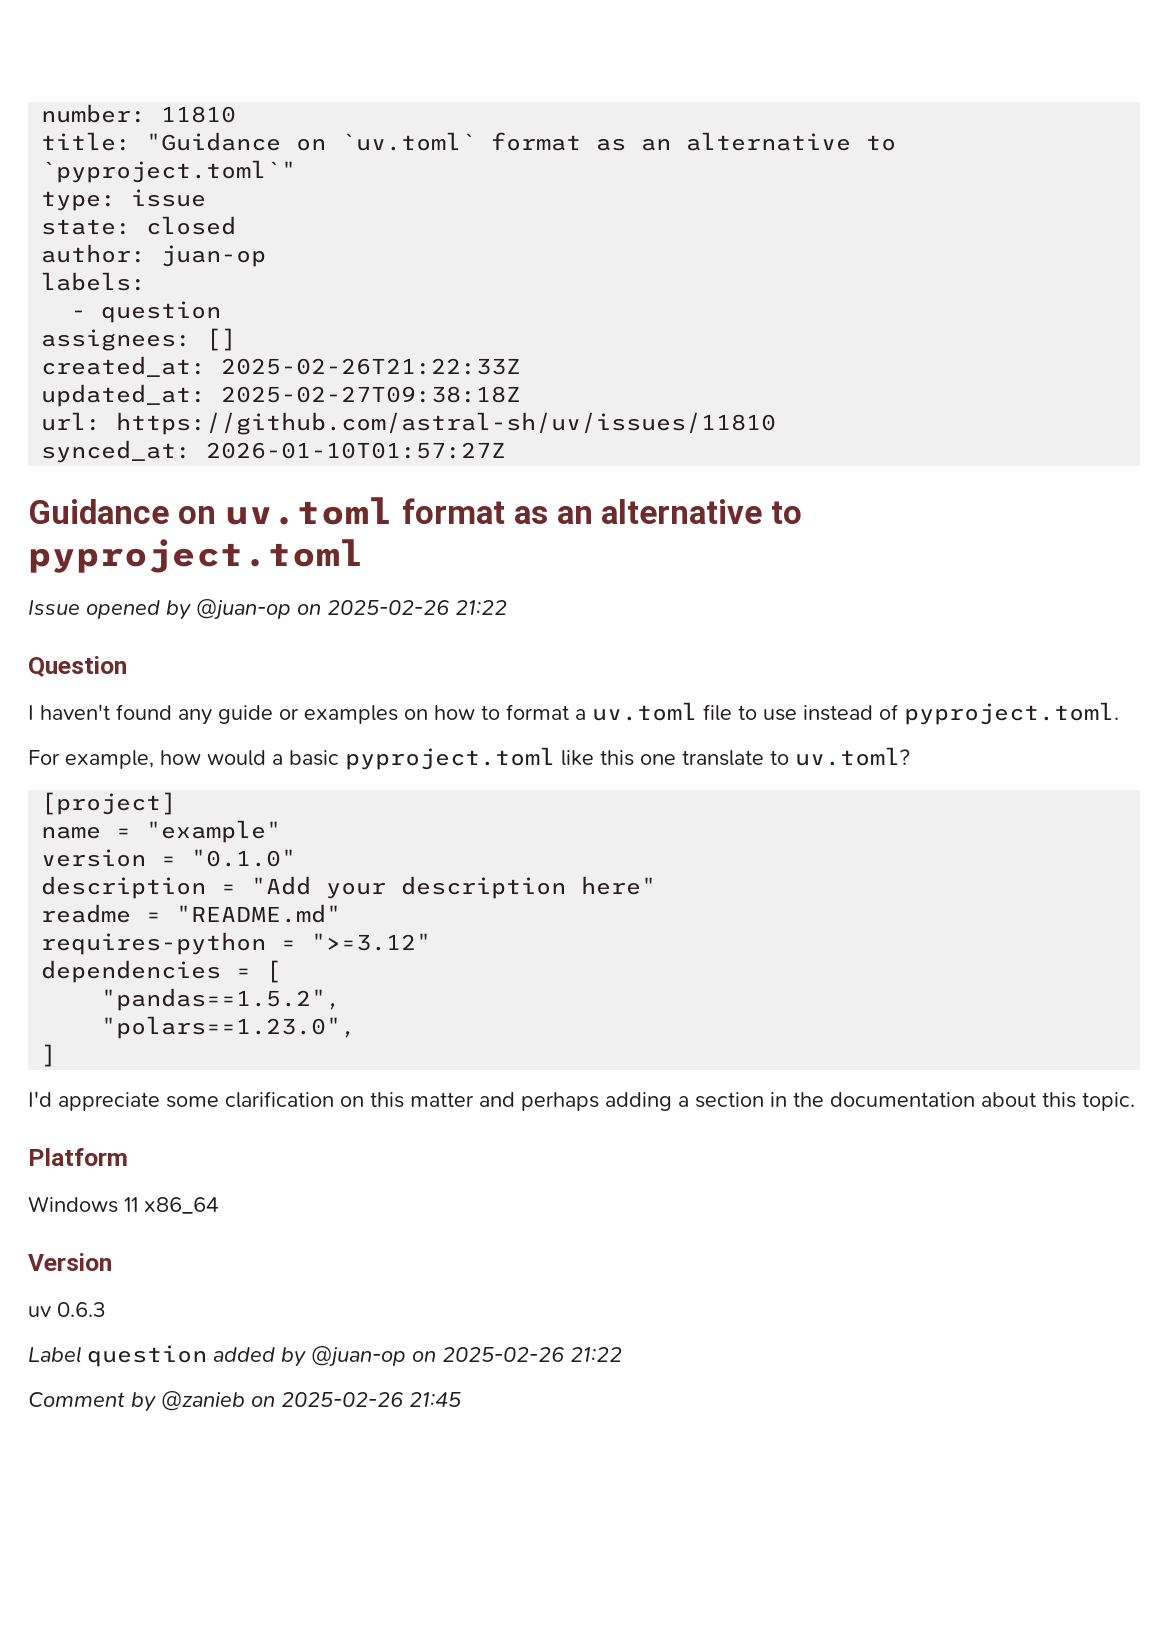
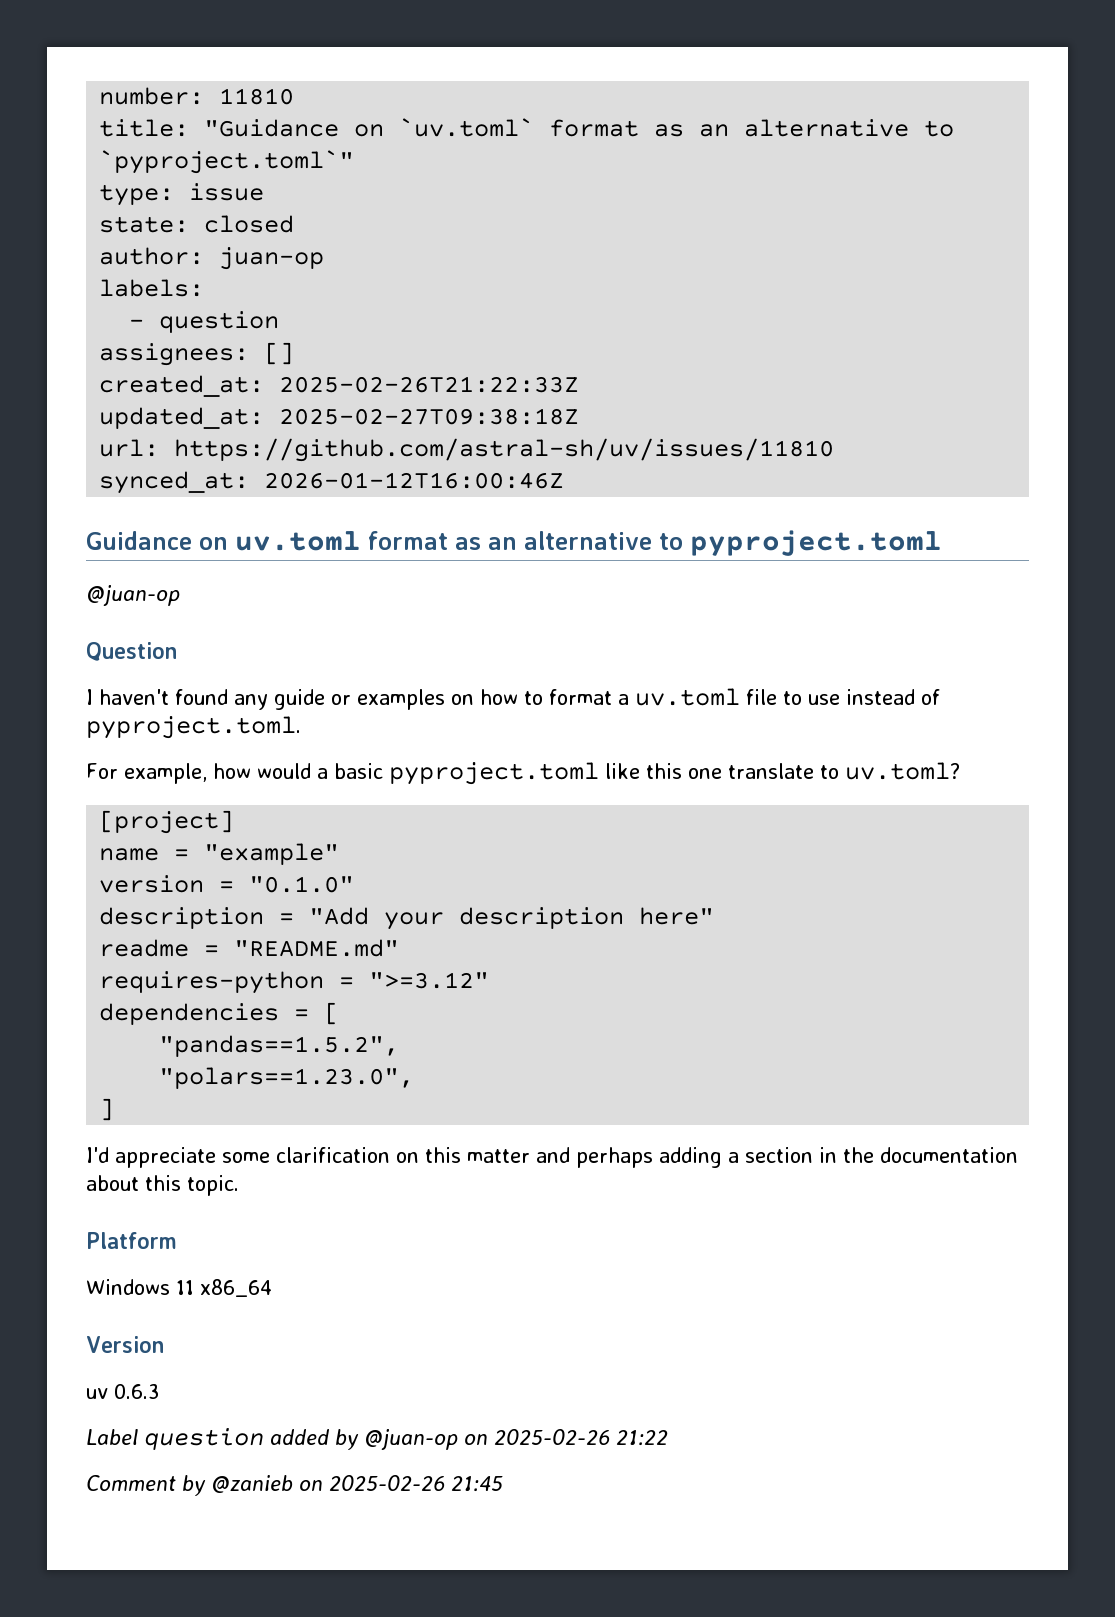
[206,442,507,459] 2026-01-10T01:57:27Z -> [264,472,565,489] 2026-01-12T16:00:46Z
[28,599,507,620] Issue opened by @juan-op on 2025-02-26 21:22 -> [86,585,180,606] @juan-op

